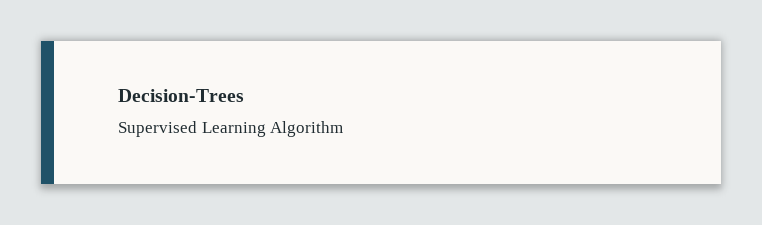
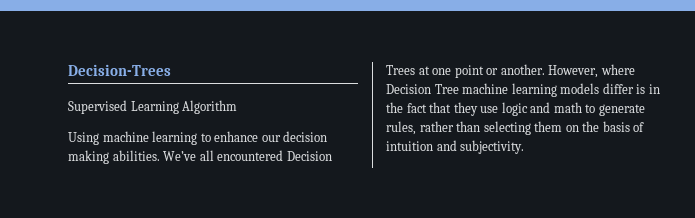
(344, 129) none -> [68,131,328,145] [68,150,332,164] [386,64,635,78] [386,83,660,97] [386,102,645,116] [386,121,645,135] [386,140,525,154] // Using machine learning to enhance our decision making abilities. We’ve all encountered Decision Trees at one point or another. However, where Decision Tree machine learning models differ is in the fact that they use logic and math to generate rules, rather than selecting them on the basis of intuition and subjectivity.

